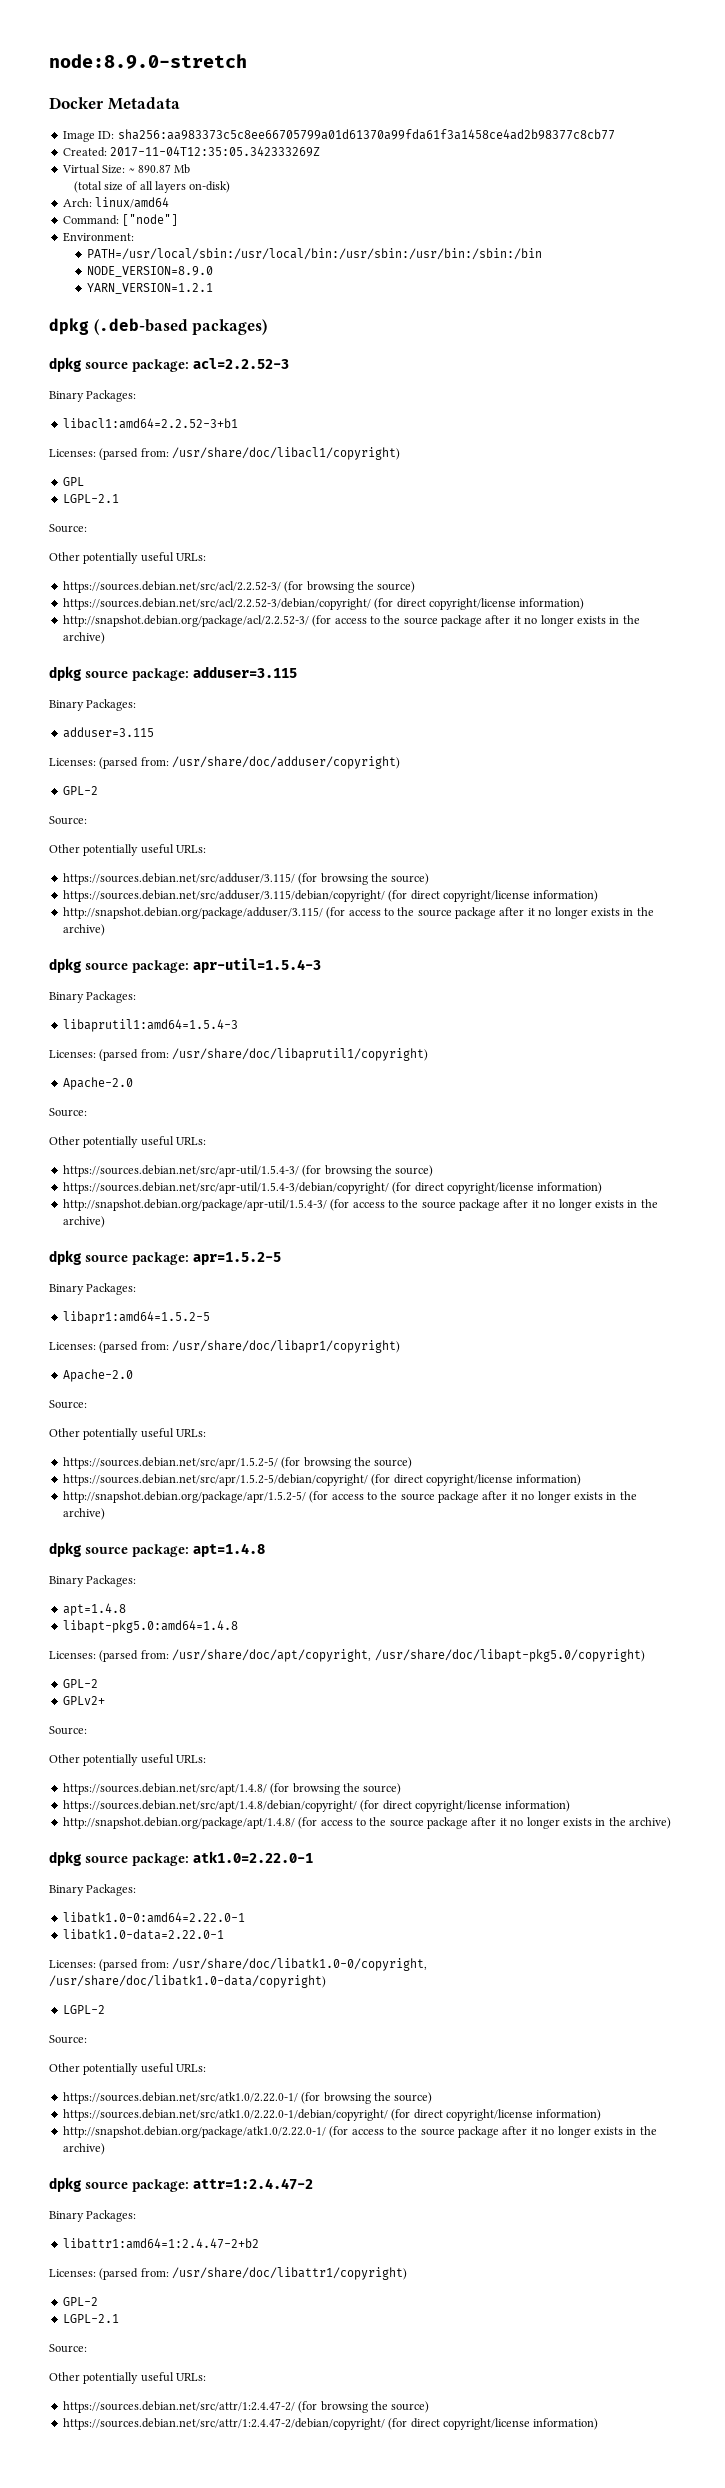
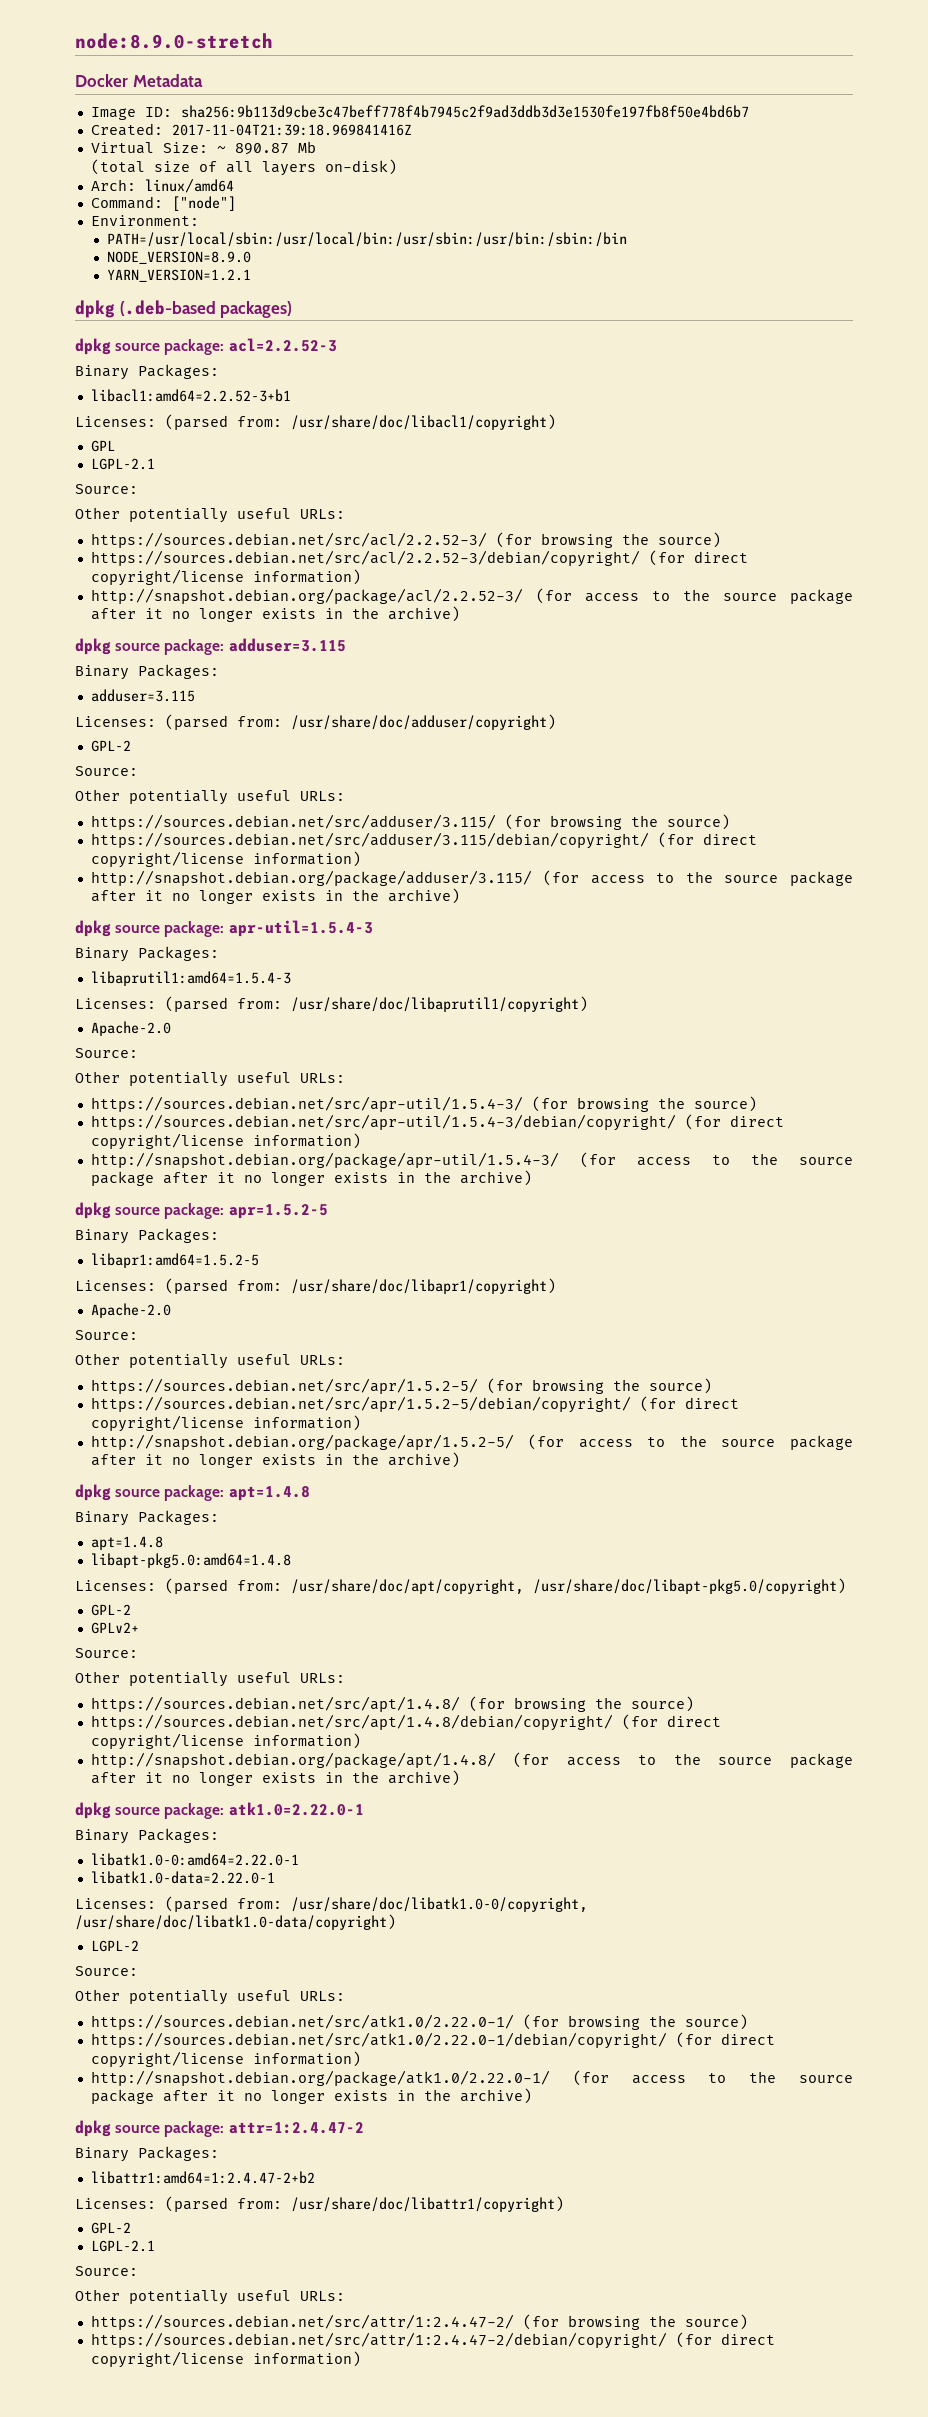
[117,129,615,140] sha256:aa983373c5c8ee66705799a01d61370a99fda61f3a1458ce4ad2b98377c8cb77 -> [180,105,749,118] sha256:9b113d9cbe3c47beff778f4b7945c2f9ad3ddb3d3e1530fe197fb8f50e4bd6b7
[110,146,321,157] 2017-11-04T12:35:05.342333269Z -> [171,124,412,136] 2017-11-04T21:39:18.969841416Z

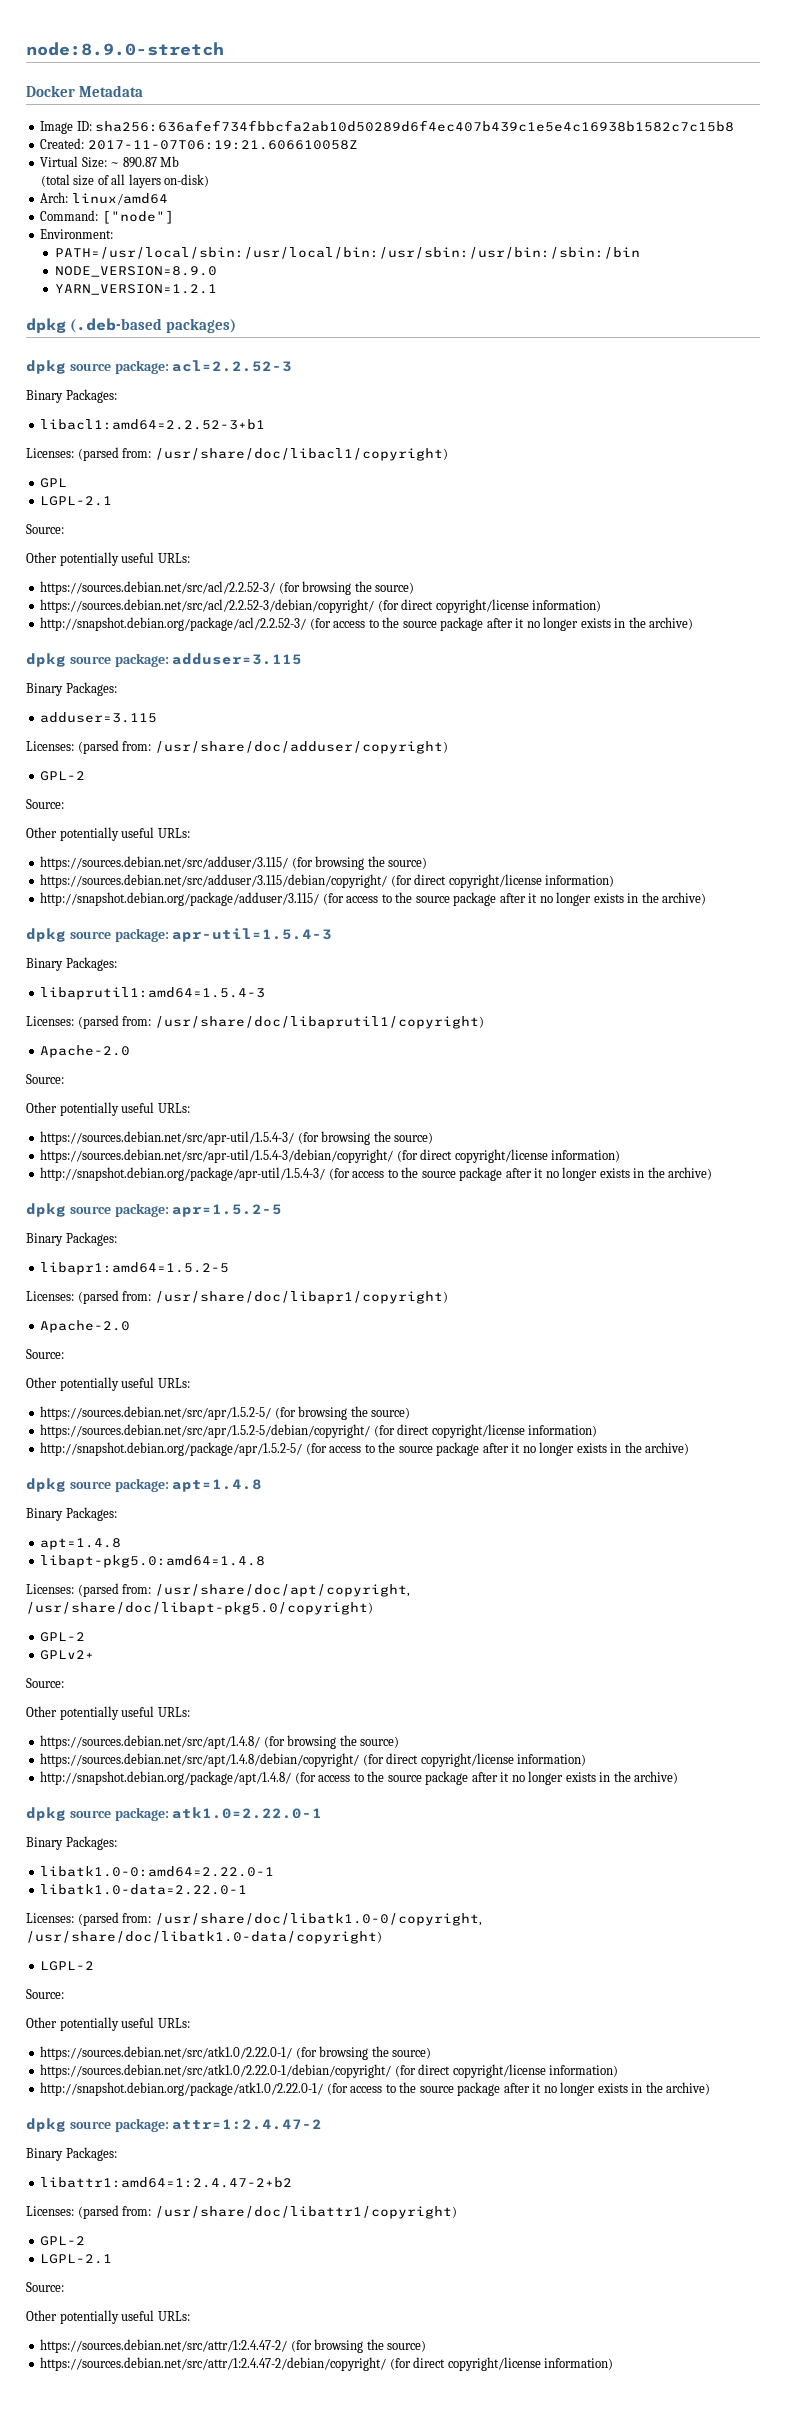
[180,105,749,118] sha256:9b113d9cbe3c47beff778f4b7945c2f9ad3ddb3d3e1530fe197fb8f50e4bd6b7 -> [95,120,735,132] sha256:636afef734fbbcfa2ab10d50289d6f4ec407b439c1e5e4c16938b1582c7c15b8
[171,124,412,136] 2017-11-04T21:39:18.969841416Z -> [87,140,358,150] 2017-11-07T06:19:21.606610058Z

